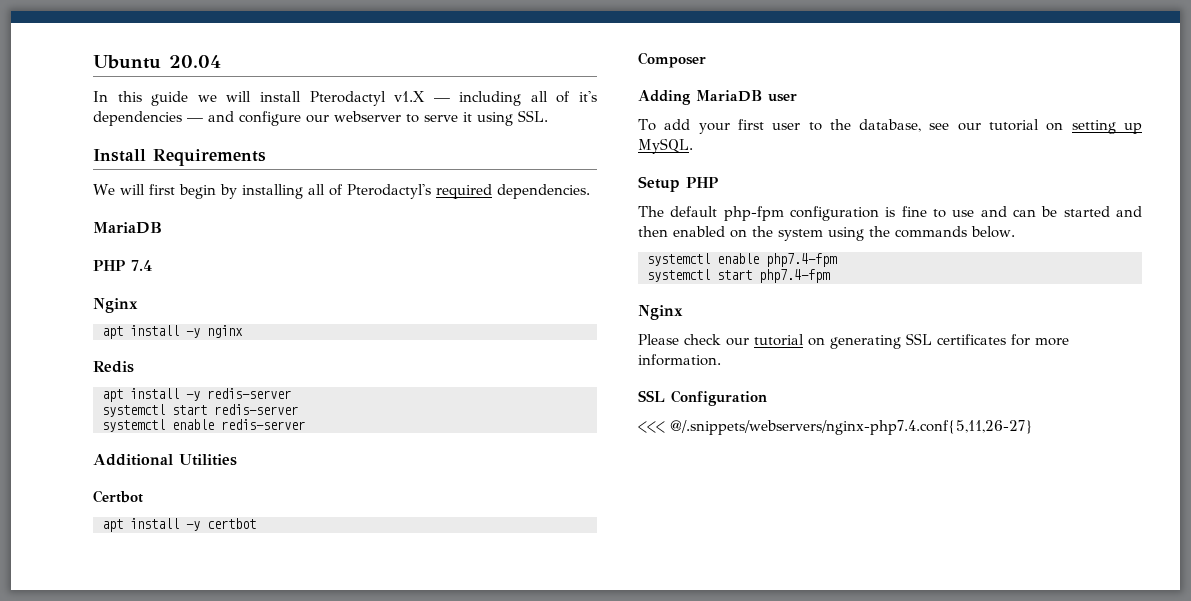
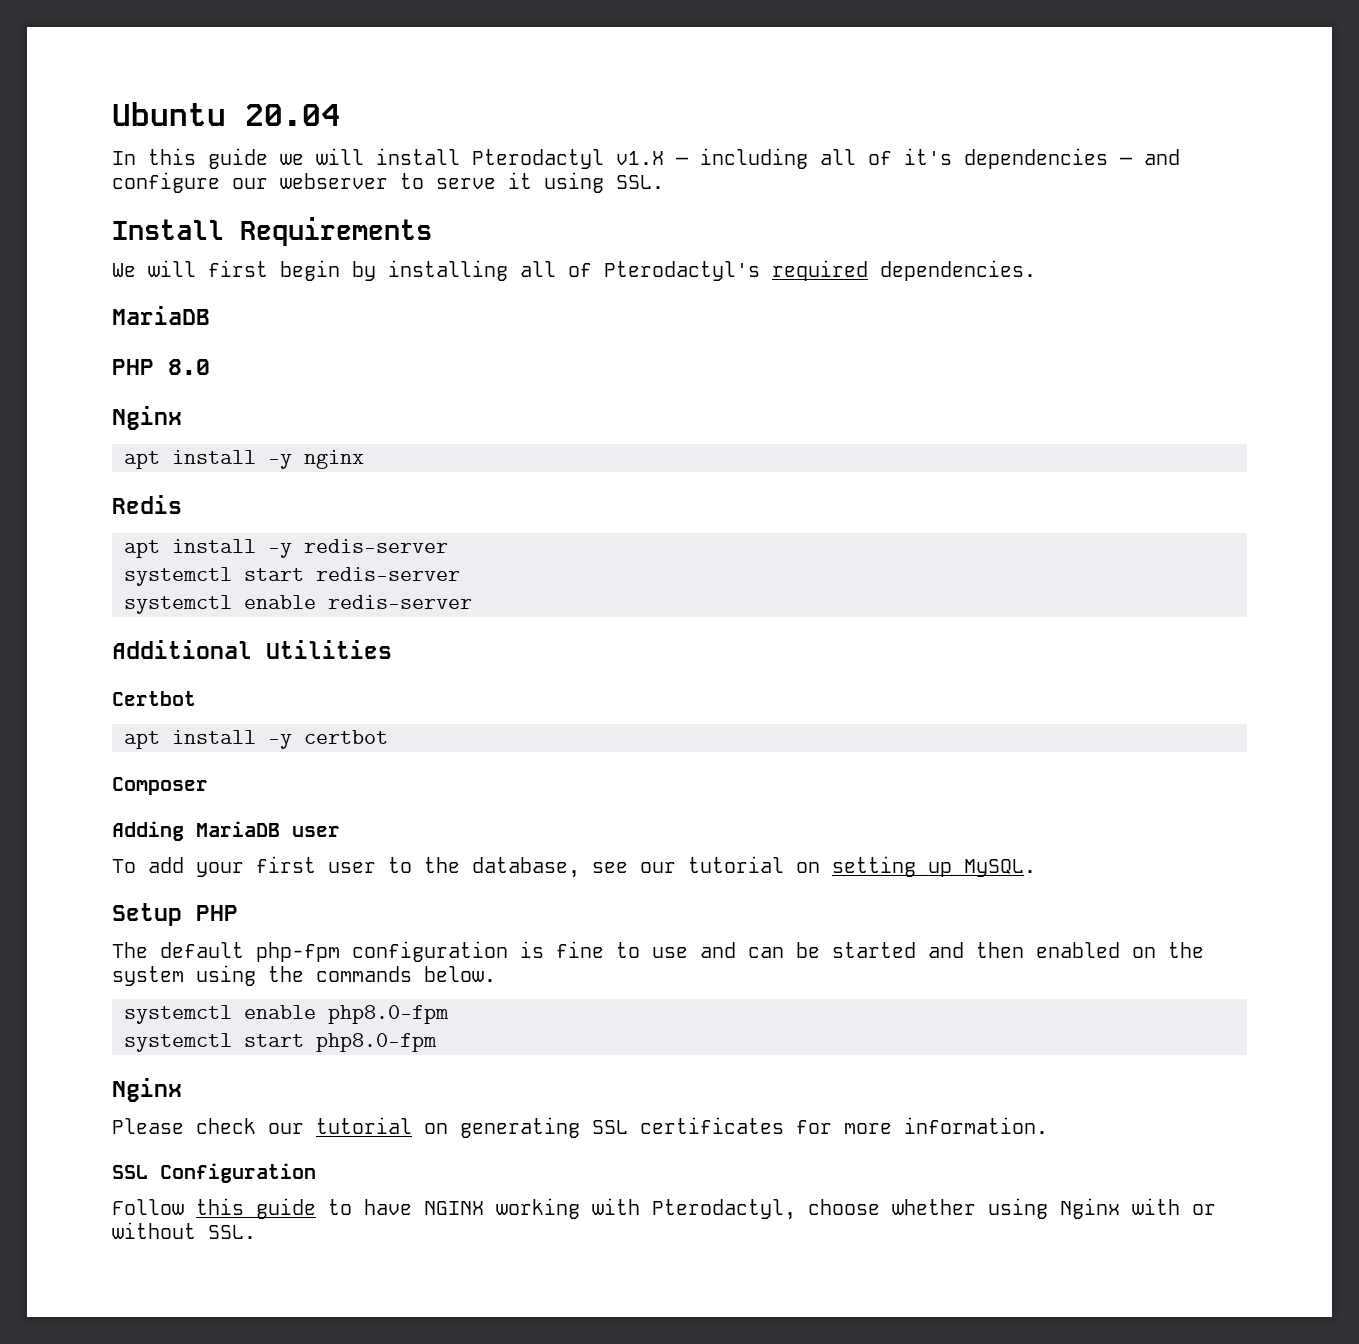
[131,260,152,271] 7.4 -> [168,359,210,375] 8.0
[766,253,837,267] [647,269,830,283] php7.4-fpm // systemctl start php7.4-fpm -> [328,1005,449,1024] [124,1033,437,1052] php8.0-fpm // systemctl start php8.0-fpm
[638,420,1033,435] <<< @/.snippets/webservers/nginx-php7.4.conf{5,11,26-27} -> [112,1198,1216,1220] [112,1222,256,1239] Follow this guide to have NGINX working with Pterodactyl, choose whether using Nginx with or without SSL.

